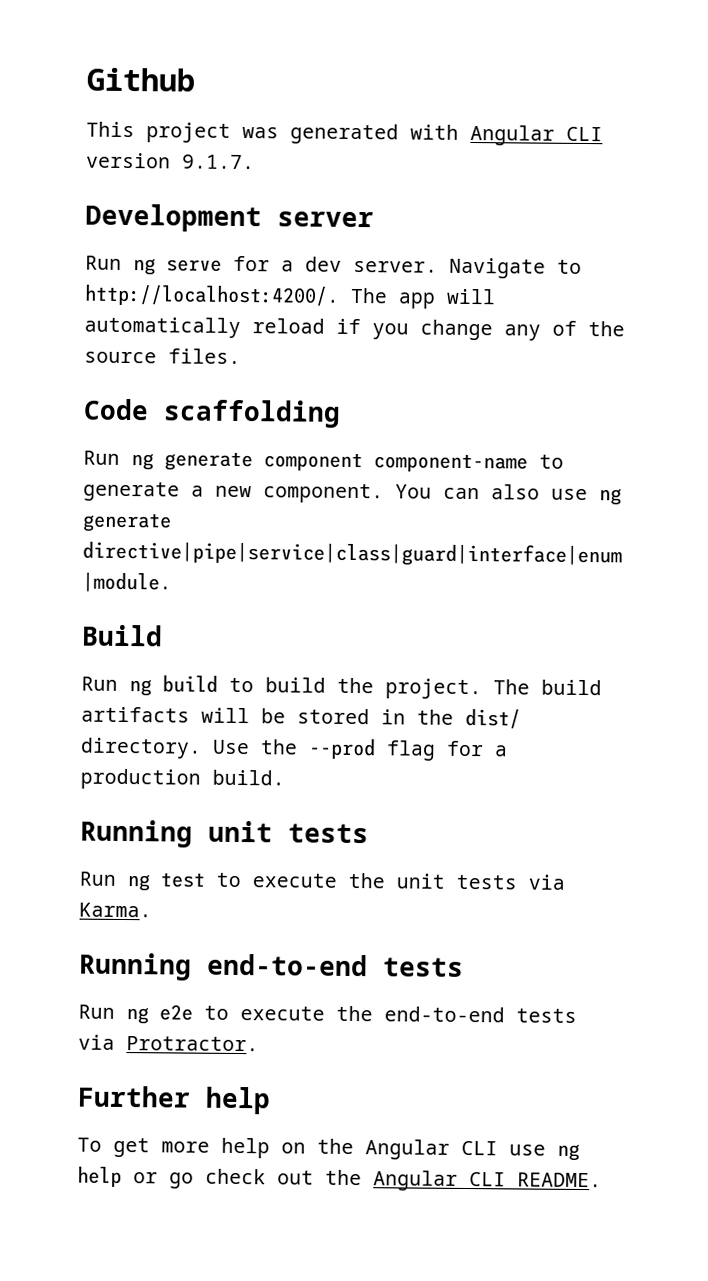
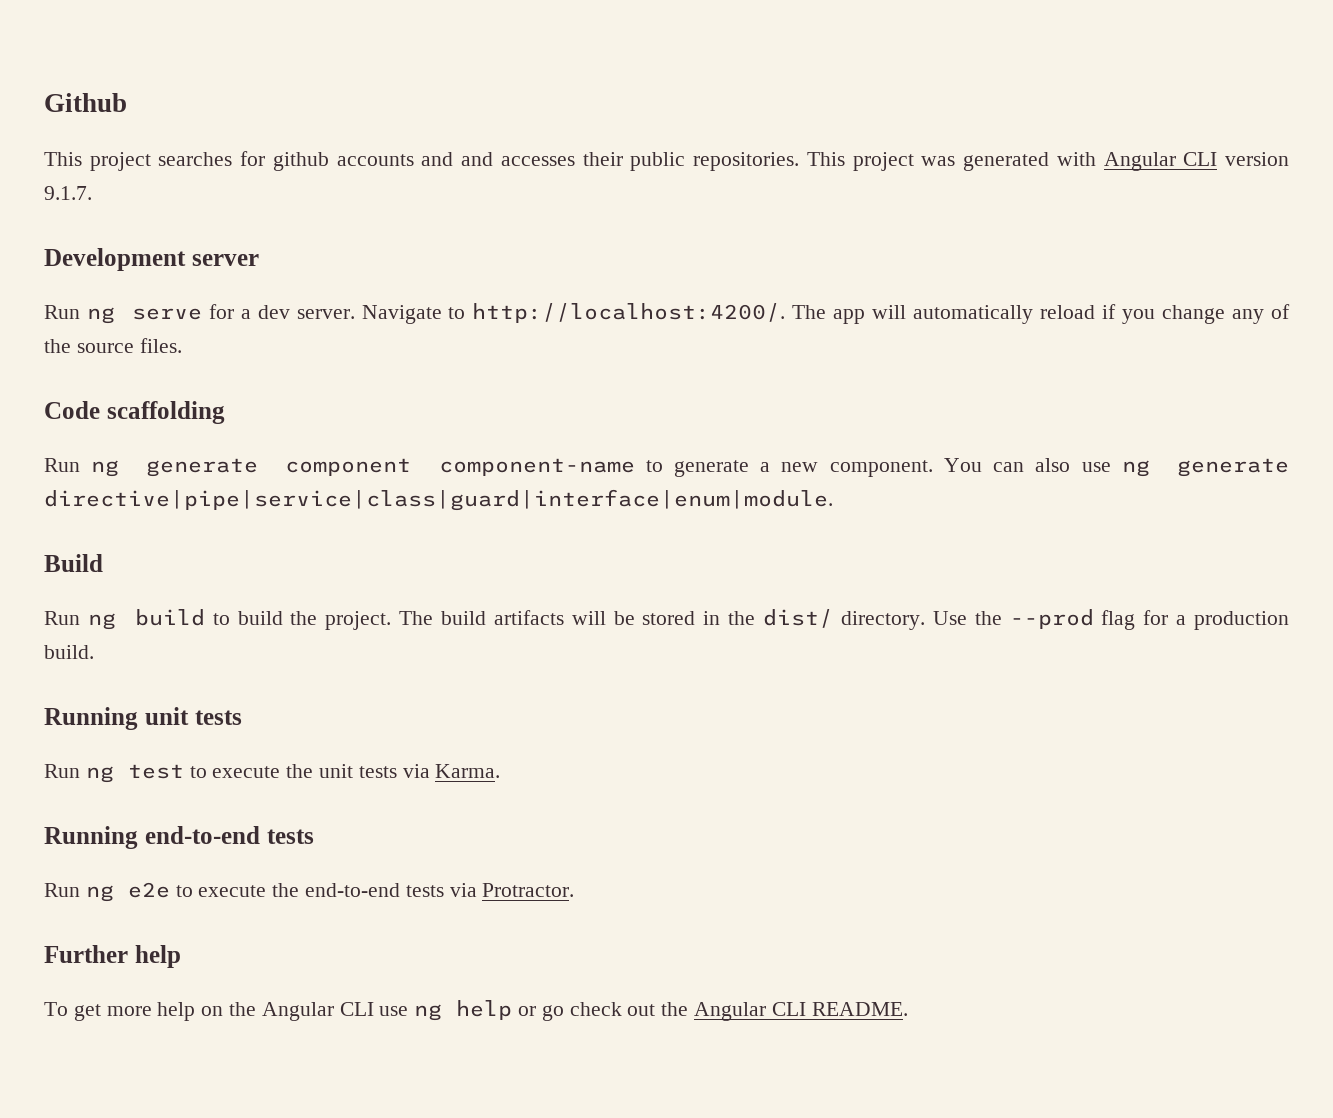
(231, 132) none -> [158,151,914,171] searches for github accounts and and accesses their public repositories. This project

